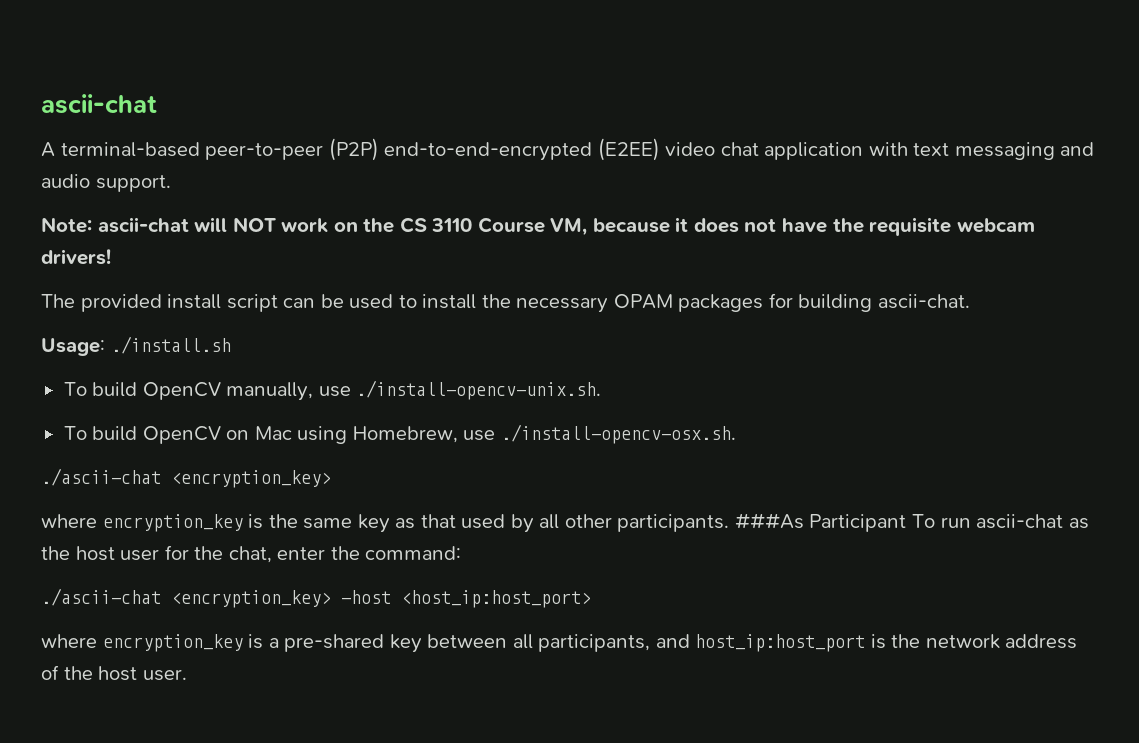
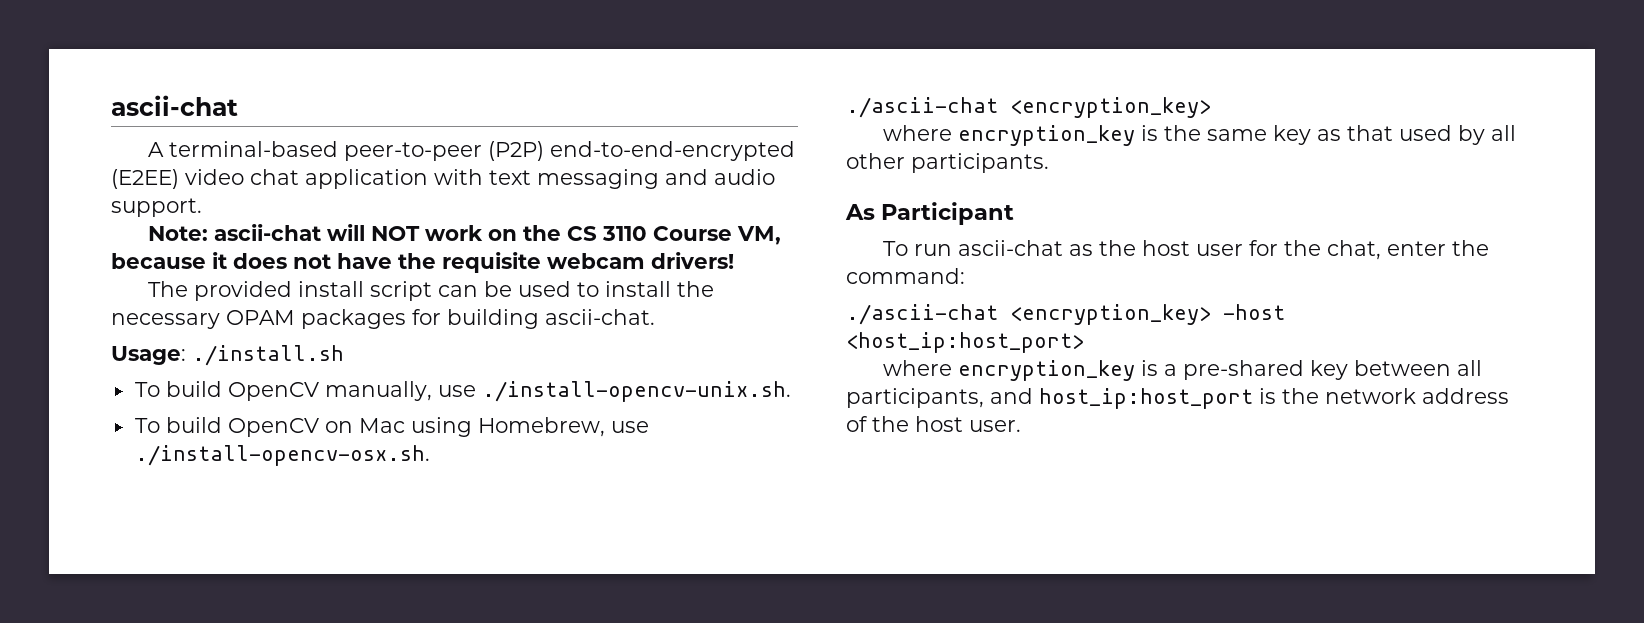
[734,513,804,529] ###As -> [845,204,875,220] // As
(907, 523) none -> (1015, 213) //

